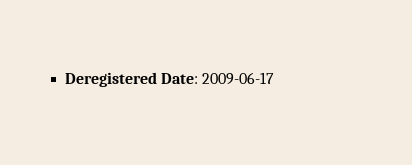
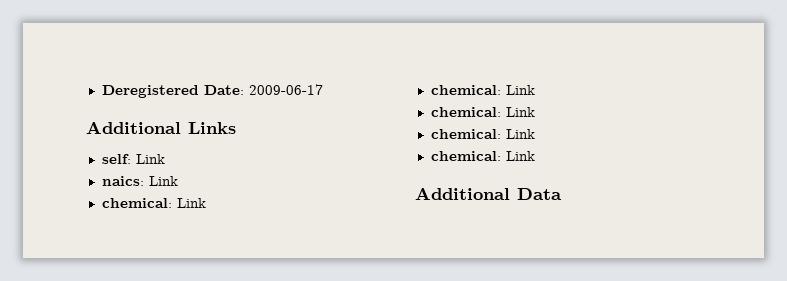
(275, 78) none -> [86,121,236,134] [101,154,165,164] [101,176,178,186] [101,198,206,208] [430,85,535,95] [430,107,535,117] [430,129,535,139] [430,151,535,161] [415,187,562,200] // Additional Links // self: Link // naics: Link // chemical: Link // chemical: Link // chemical: Link // chemical: Link // chemical: Link // Additional Data

